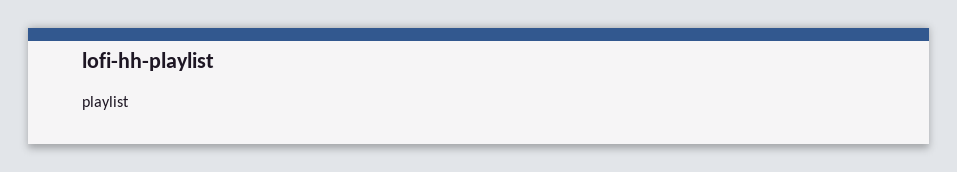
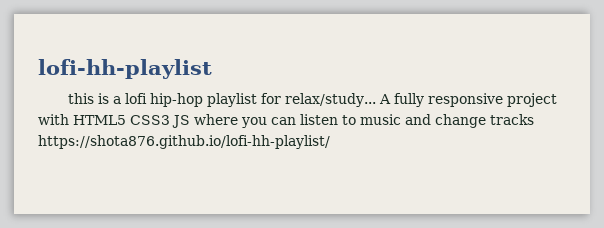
[82,96,129,110] playlist -> [67,93,557,107] [38,114,534,128] [38,135,330,149] this is a lofi hip-hop playlist for relax/study... A fully responsive project with HTML5 CSS3 JS where you can listen to music and change tracks https://shota876.github.io/lofi-hh-playlist/

